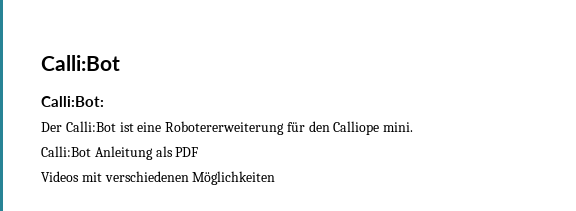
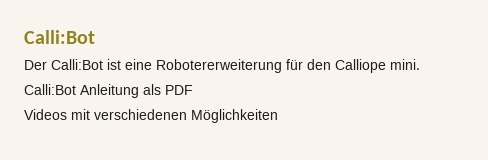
[41,55,120,71] [41,96,104,107] Calli:Bot // Calli:Bot: -> [24,30,95,44] Calli:Bot

